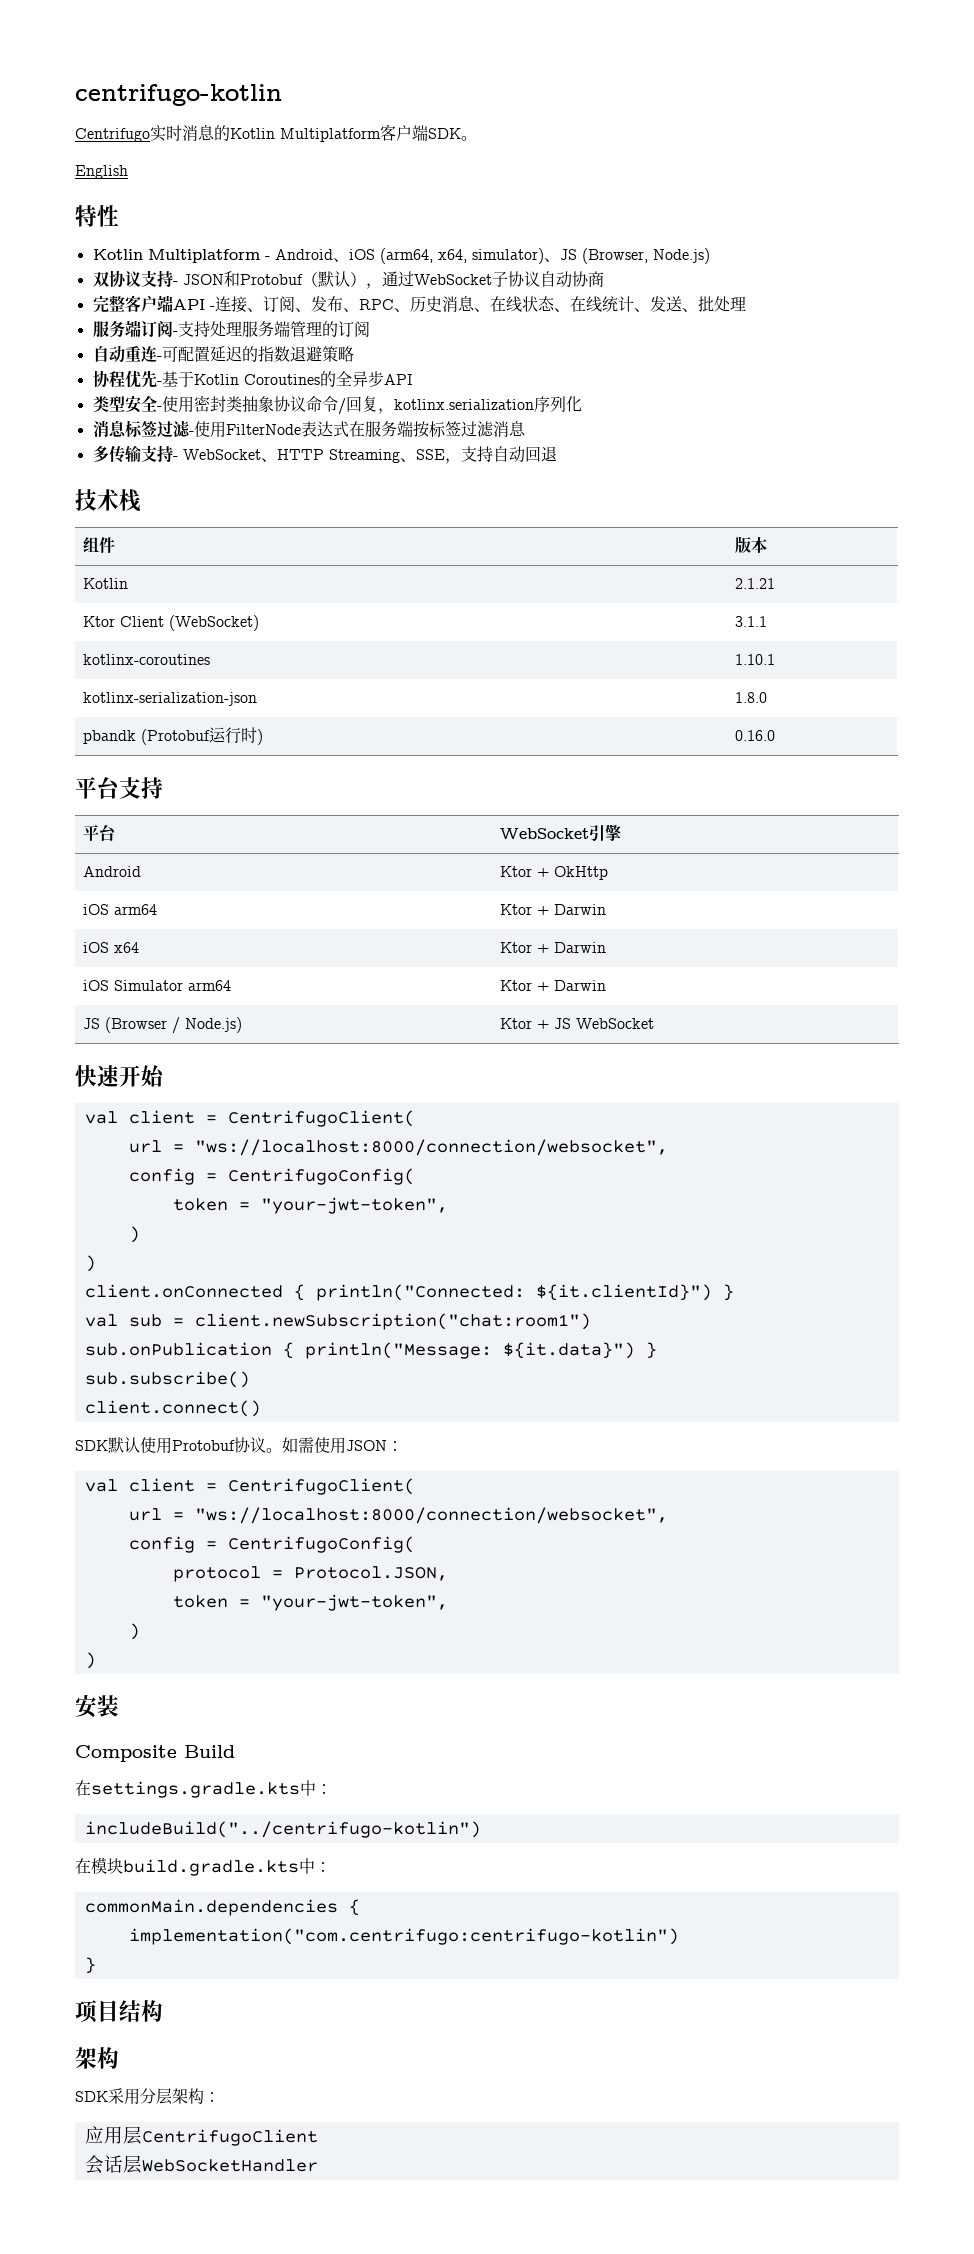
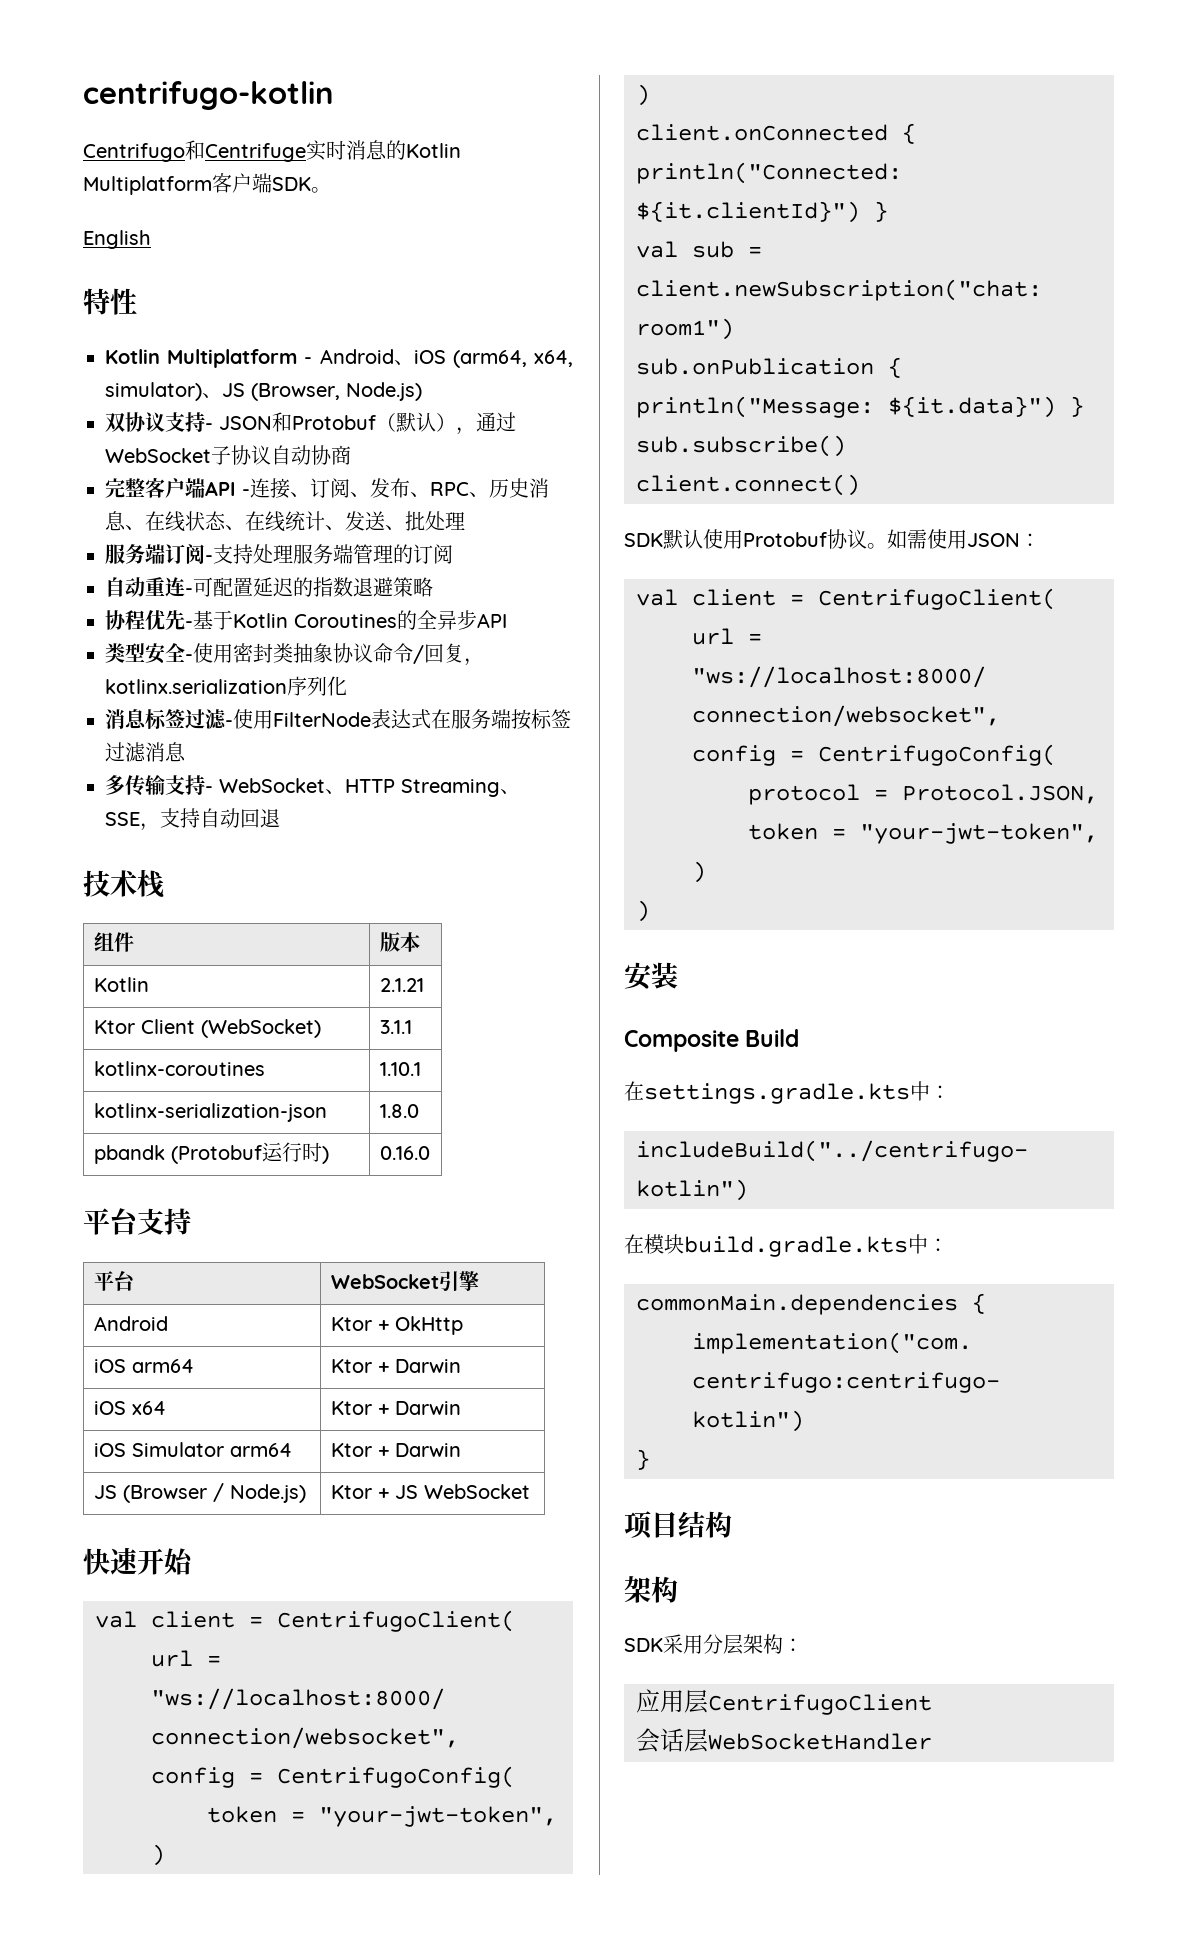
(150, 135) none -> [185,140,306,162] 和Centrifuge

